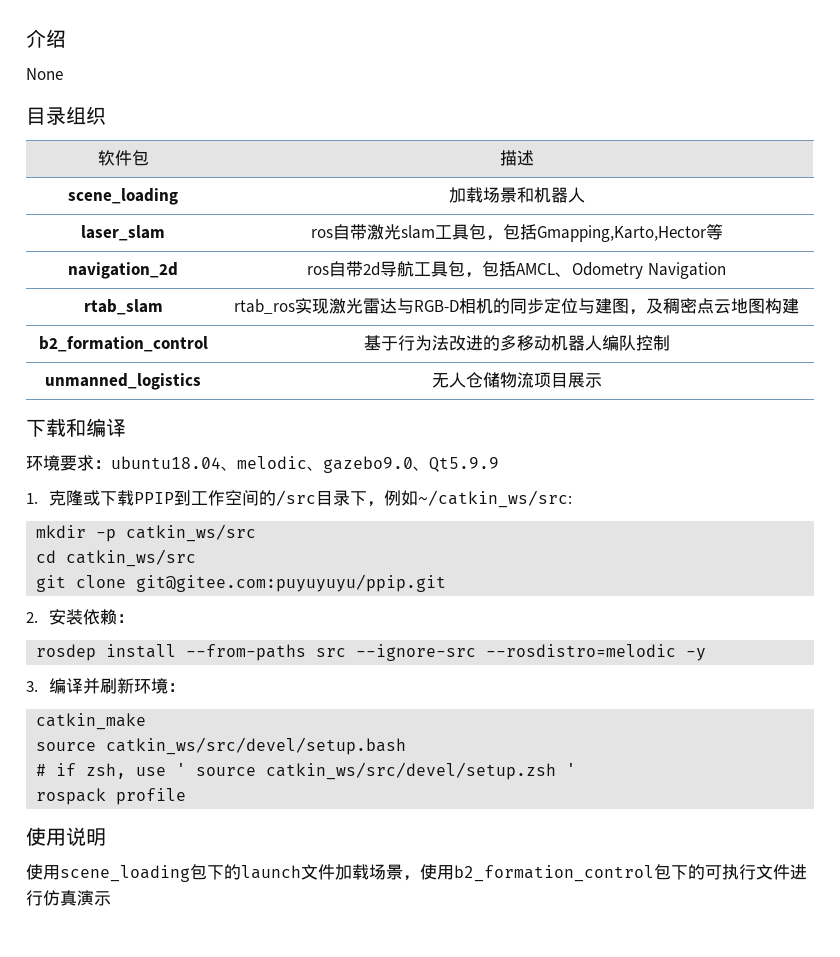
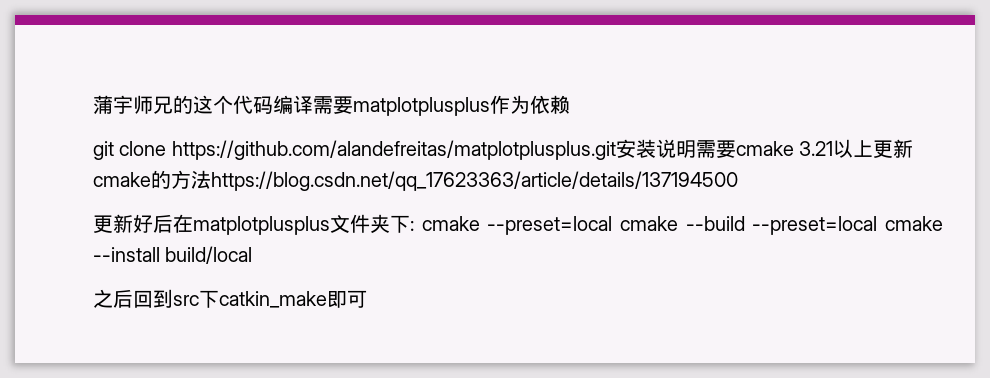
[26,29,66,48] [26,68,63,80] [26,106,106,125] [97,150,149,166] [499,150,534,166] [68,188,178,205] [448,187,585,203] [81,225,165,241] [310,224,723,242] [68,262,178,279] [307,261,726,279] [83,299,163,315] [233,298,799,315] [38,336,208,352] [363,335,670,351] [45,373,201,390] [431,372,602,388] [26,418,126,437] [26,455,499,473] [26,490,573,508] [36,524,257,542] [36,549,197,567] [36,574,447,592] [26,609,135,625] [36,644,707,661] [26,678,186,694] [36,713,147,730] [36,737,407,755] [36,762,577,780] [36,788,187,805] [26,827,106,846] [26,864,807,882] [26,890,111,906] 介绍 // None // 目录组织 // 软件包 | 描述 // scene_loading | 加载场景和机器人 // laser_slam | ros自带激光slam工具包，包括Gmapping,Karto,Hector等 // navigation_2d | ros自带2d导航工具包，包括AMCL、Odometry Navigation // rtab_slam | rtab_ros实现激光雷达与RGB-D相机的同步定位与建图，及稠密点云地图构建 // b2_formation_control | 基于行为法改进的多移动机器人编队控制 // unmanned_logistics | 无人仓储物流项目展示 // 下载和编译 // 环境要求：ubuntu18.04、melodic、gazebo9.0、Qt5.9.9 // 1.克隆或下载PPIP到工作空间的/src目录下，例如~/catkin_ws/src: // mkdir -p catkin_ws/src // cd catkin_ws/src // git clone git@gitee.com:puyuyuyu/ppip.git // 2.安装依赖： // rosdep install --from-paths src --ignore-src --rosdistro=melodic -y // 3.编译并刷新环境： // catkin_make // source catkin_ws/src/devel/setup.bash // # if zsh, use ' source catkin_ws/src/devel/setup.zsh ' // rospack profile // 使用说明 // 使用scene_loading包下的launch文件加载场景，使用b2_formation_control包下的可执行文件进行仿真演示 -> [93,95,570,116] [93,139,914,160] [93,170,738,191] [93,214,943,235] [93,246,253,264] [93,289,367,308] 蒲宇师兄的这个代码编译需要matplotplusplus作为依赖 // git clone https://github.com/alandefreitas/matplotplusplus.git安装说明需要cmake 3.21以上更新cmake的方法https://blog.csdn.net/qq_17623363/article/details/137194500 // 更新好后在matplotplusplus文件夹下: cmake --preset=local cmake --build --preset=local cmake --install build/local // 之后回到src下catkin_make即可

